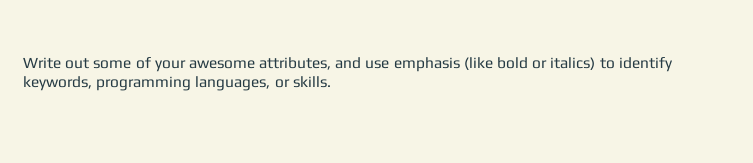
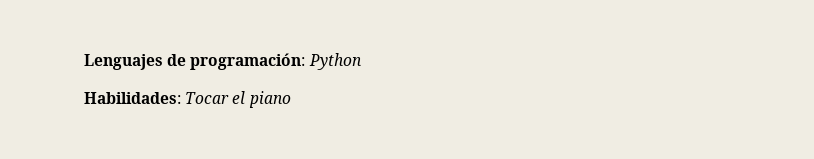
[23,57,673,72] [23,76,331,91] Write out some of your awesome attributes, and use emphasis (like bold or italics) to identify keywords, programming languages, or skills. -> [84,53,362,70] [84,91,291,108] Lenguajes de programación: Python // Habilidades: Tocar el piano

